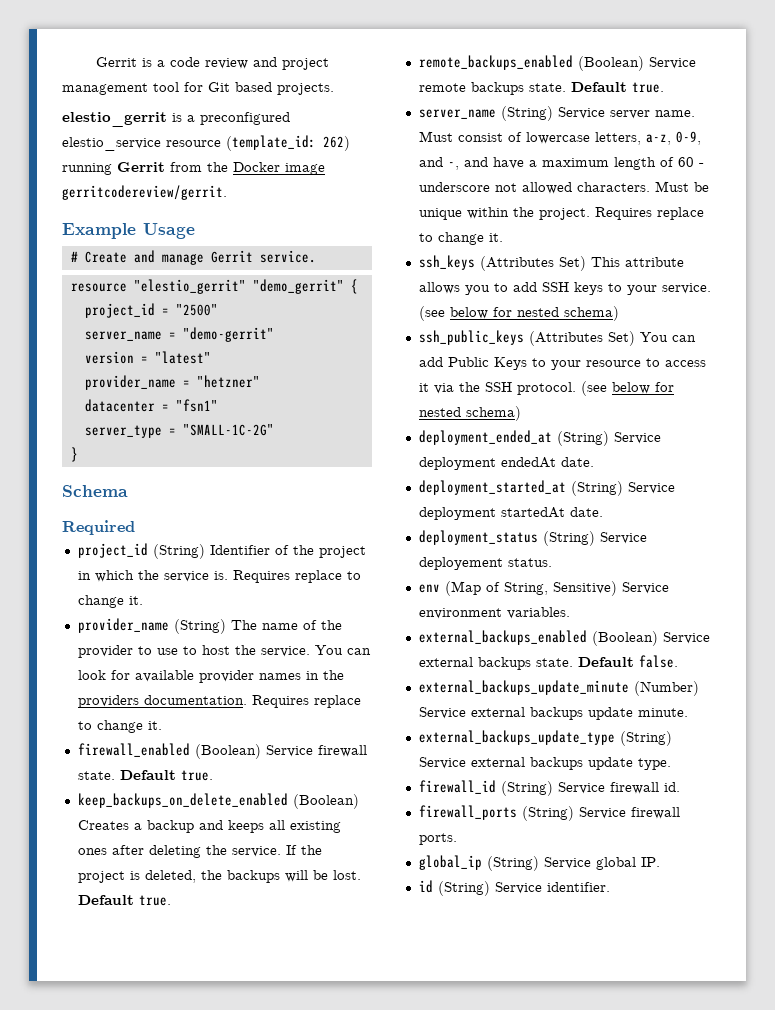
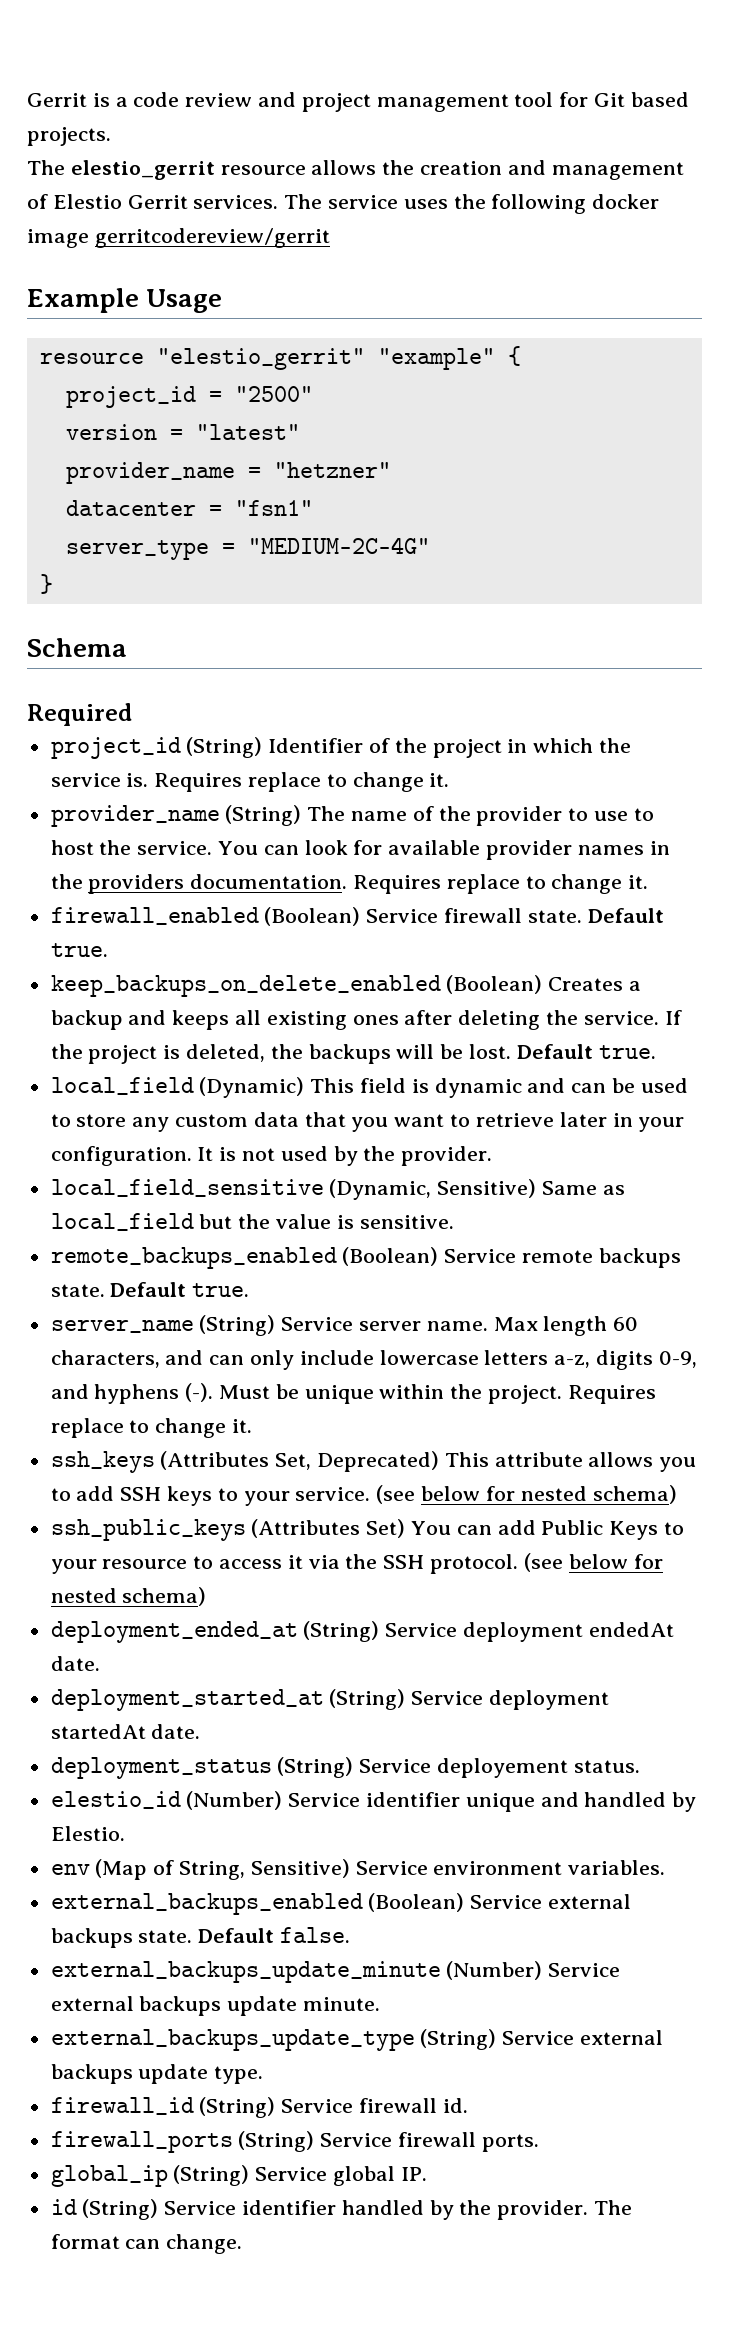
[62,112,290,127] [62,135,350,151] [62,162,325,175] [62,185,227,200] [62,223,195,239] [70,250,316,265] elestio_gerrit is a preconfigured elestio_service resource (template_id: 262) running Gerrit from the Docker image gerritcodereview/gerrit. // Example Usage // # Create and manage Gerrit service. -> [27,160,684,180] [27,194,660,214] [27,228,330,248] [27,288,223,313] The elestio_gerrit resource allows the creation and management of Elestio Gerrit services. The service uses the following docker image gerritcodereview/gerrit // Example Usage
[252,279,344,294] "demo_gerrit" -> [377,348,495,370] "example"
[84,327,274,342] // server_name = "demo-gerrit" -> (313, 394) none
[182,424,274,436] "SMALL-1C-2G" -> [247,537,430,554] "MEDIUM-2C-4G"
(171, 900) none -> [50,1077,688,1098] [50,1112,685,1132] [50,1146,493,1166] [50,1179,625,1200] [50,1213,454,1231] // local_field (Dynamic) This field is dynamic and can be used to store any custom data that you want to retrieve later in your configuration. It is not used by the provider. // local_field_sensitive (Dynamic, Sensitive) Same as local_field but the value is sensitive.
[418,131,701,145] [418,157,704,170] [418,182,650,194] Must consist of lowercase letters, a-z, 0-9, and -, and have a maximum length of 60 - underscore not allowed characters. -> [493,1316,639,1336] [50,1350,697,1370] [50,1383,214,1404] Max length 60 characters, and can only include lowercase letters a-z, digits 0-9, and hyphens (-).
[558,256,586,271] Set) -> [275,1451,440,1472] Set, Deprecated)
(552, 562) none -> [50,1791,697,1812] [50,1826,125,1841] // elestio_id (Number) Service identifier unique and handled by Elestio.
[546,882,610,892] identifier. -> [242,2200,633,2220] [50,2234,243,2254] identifier handled by the provider. The format can change.

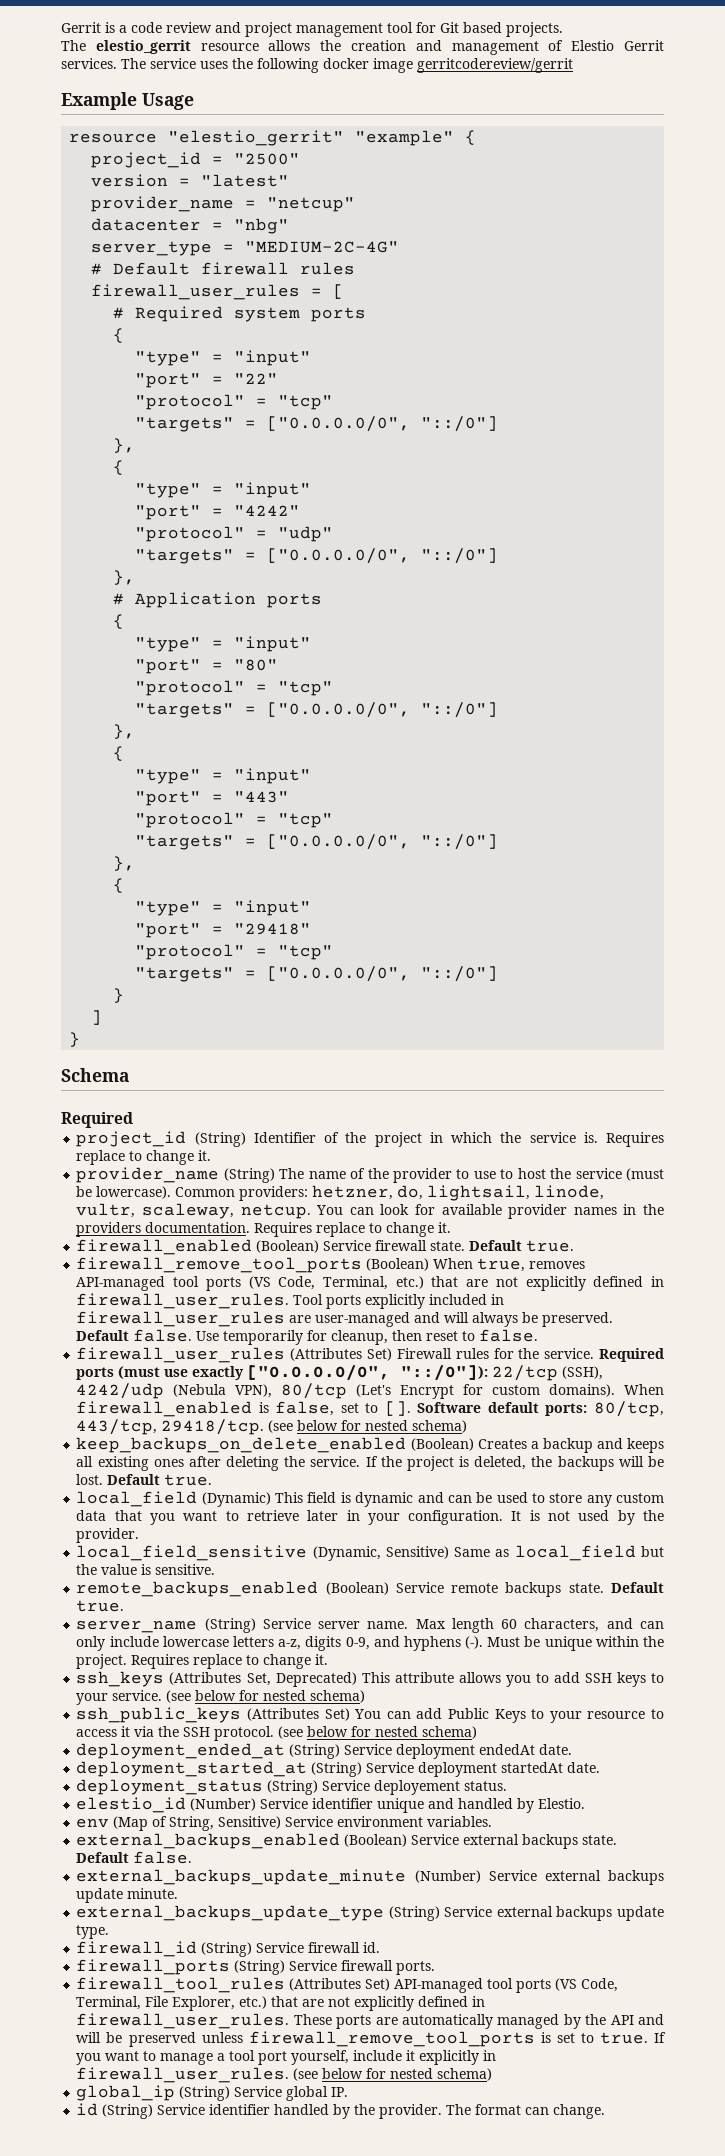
[273,462,391,478] "hetzner" -> [267,197,356,212] "netcup"
[234,500,313,516] "fsn1" -> [234,218,290,234] "nbg"
(430, 545) none -> [91,262,356,275] [91,284,345,300] [113,306,367,322] [113,328,125,343] [135,350,312,366] [135,373,279,388] [135,394,334,410] [135,416,499,432] [113,438,136,453] [113,460,125,475] [135,482,312,498] [135,505,301,520] [135,526,334,542] [135,548,499,564] [113,570,136,585] [113,592,323,608] [113,614,125,629] [135,636,312,652] [135,659,279,674] [135,680,334,696] [135,702,499,718] [113,724,136,739] [113,746,125,761] [135,768,312,784] [135,791,290,806] [135,812,334,828] [135,834,499,850] [113,856,136,871] [113,878,125,893] [135,900,312,916] [135,923,312,938] [135,944,334,960] [135,966,499,982] [113,988,125,1003] [91,1010,103,1025] // # Default firewall rules // firewall_user_rules = [ // # Required system ports // { // "type" = "input" // "port" = "22" // "protocol" = "tcp" // "targets" = ["0.0.0.0/0", "::/0"] // }, // { // "type" = "input" // "port" = "4242" // "protocol" = "udp" // "targets" = ["0.0.0.0/0", "::/0"] // }, // # Application ports // { // "type" = "input" // "port" = "80" // "protocol" = "tcp" // "targets" = ["0.0.0.0/0", "::/0"] // }, // { // "type" = "input" // "port" = "443" // "protocol" = "tcp" // "targets" = ["0.0.0.0/0", "::/0"] // }, // { // "type" = "input" // "port" = "29418" // "protocol" = "tcp" // "targets" = ["0.0.0.0/0", "::/0"] // } // ]
[137,841,213,855] service. -> [575,1168,664,1181] [76,1185,605,1201] [76,1203,311,1219] service (must be lowercase). Common providers: hetzner, do, lightsail, linode, vultr, scaleway, netcup.
(108, 950) none -> [76,1257,586,1273] [76,1276,665,1291] [76,1293,505,1309] [76,1311,614,1327] [76,1329,539,1345] [76,1347,664,1363] [76,1365,604,1381] [76,1383,664,1399] [76,1401,664,1417] [76,1419,468,1435] // firewall_remove_tool_ports (Boolean) When true, removes API-managed tool ports (VS Code, Terminal, etc.) that are not explicitly defined in firewall_user_rules. Tool ports explicitly included in firewall_user_rules are user-managed and will always be preserved. Default false. Use temporarily for cleanup, then reset to false. // firewall_user_rules (Attributes Set) Firewall rules for the service. Required ports (must use exactly ["0.0.0.0/0", "::/0"]): 22/tcp (SSH), 4242/udp (Nebula VPN), 80/tcp (Let's Encrypt for custom domains). When firewall_enabled is false, set to []. Software default ports: 80/tcp, 443/tcp, 29418/tcp. (see below for nested schema)
(539, 2143) none -> [76,1977,619,1993] [76,1996,486,2011] [76,2013,664,2029] [76,2031,667,2047] [76,2050,497,2065] [76,2067,493,2083] // firewall_tool_rules (Attributes Set) API-managed tool ports (VS Code, Terminal, File Explorer, etc.) that are not explicitly defined in firewall_user_rules. These ports are automatically managed by the API and will be preserved unless firewall_remove_tool_ports is set to true. If you want to manage a tool port yourself, include it explicitly in firewall_user_rules. (see below for nested schema)

